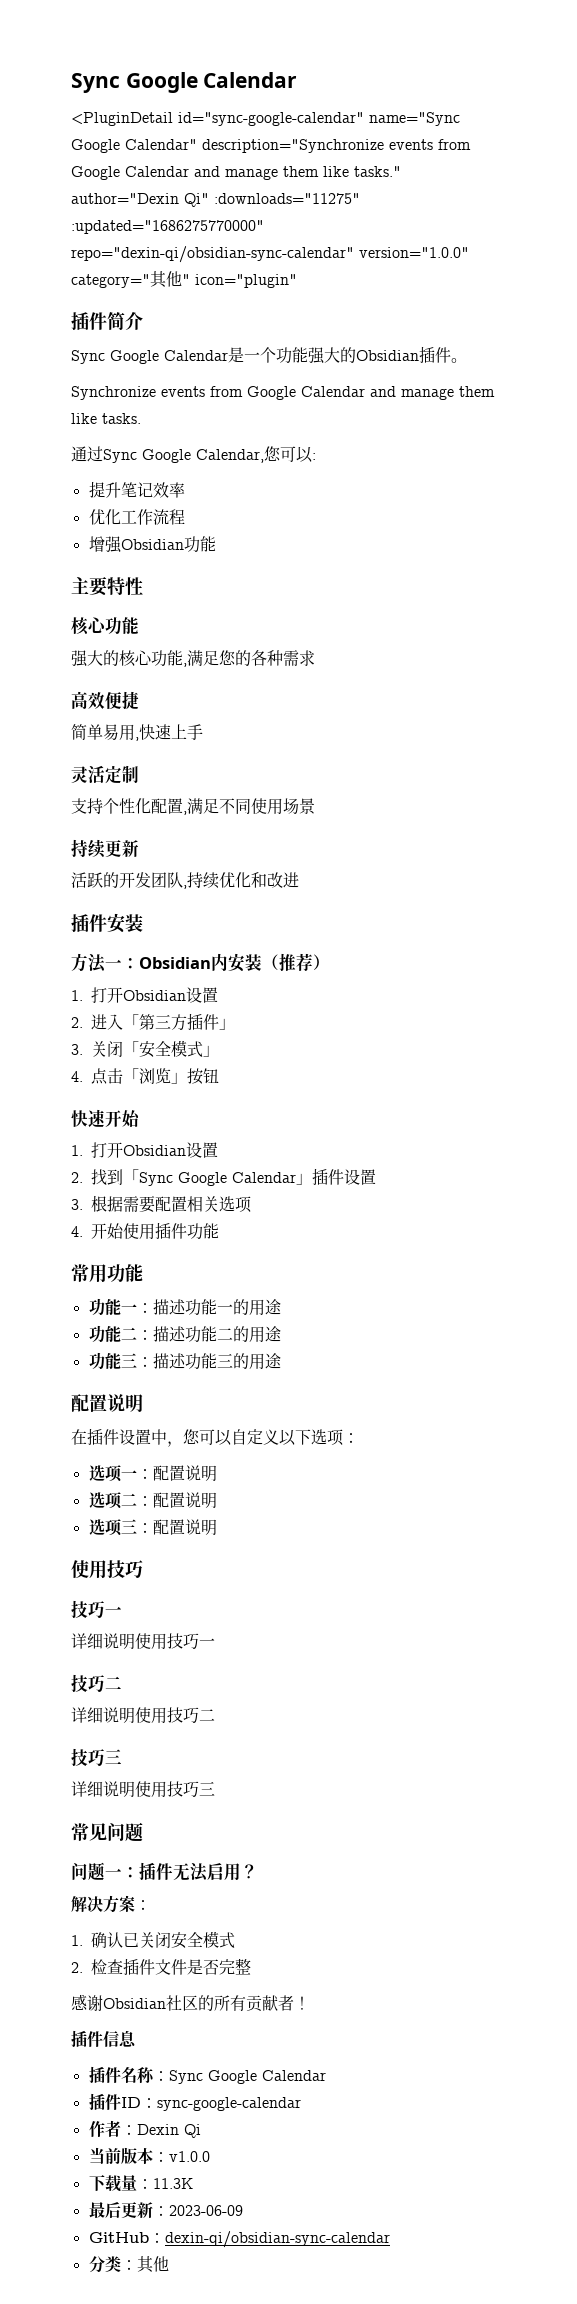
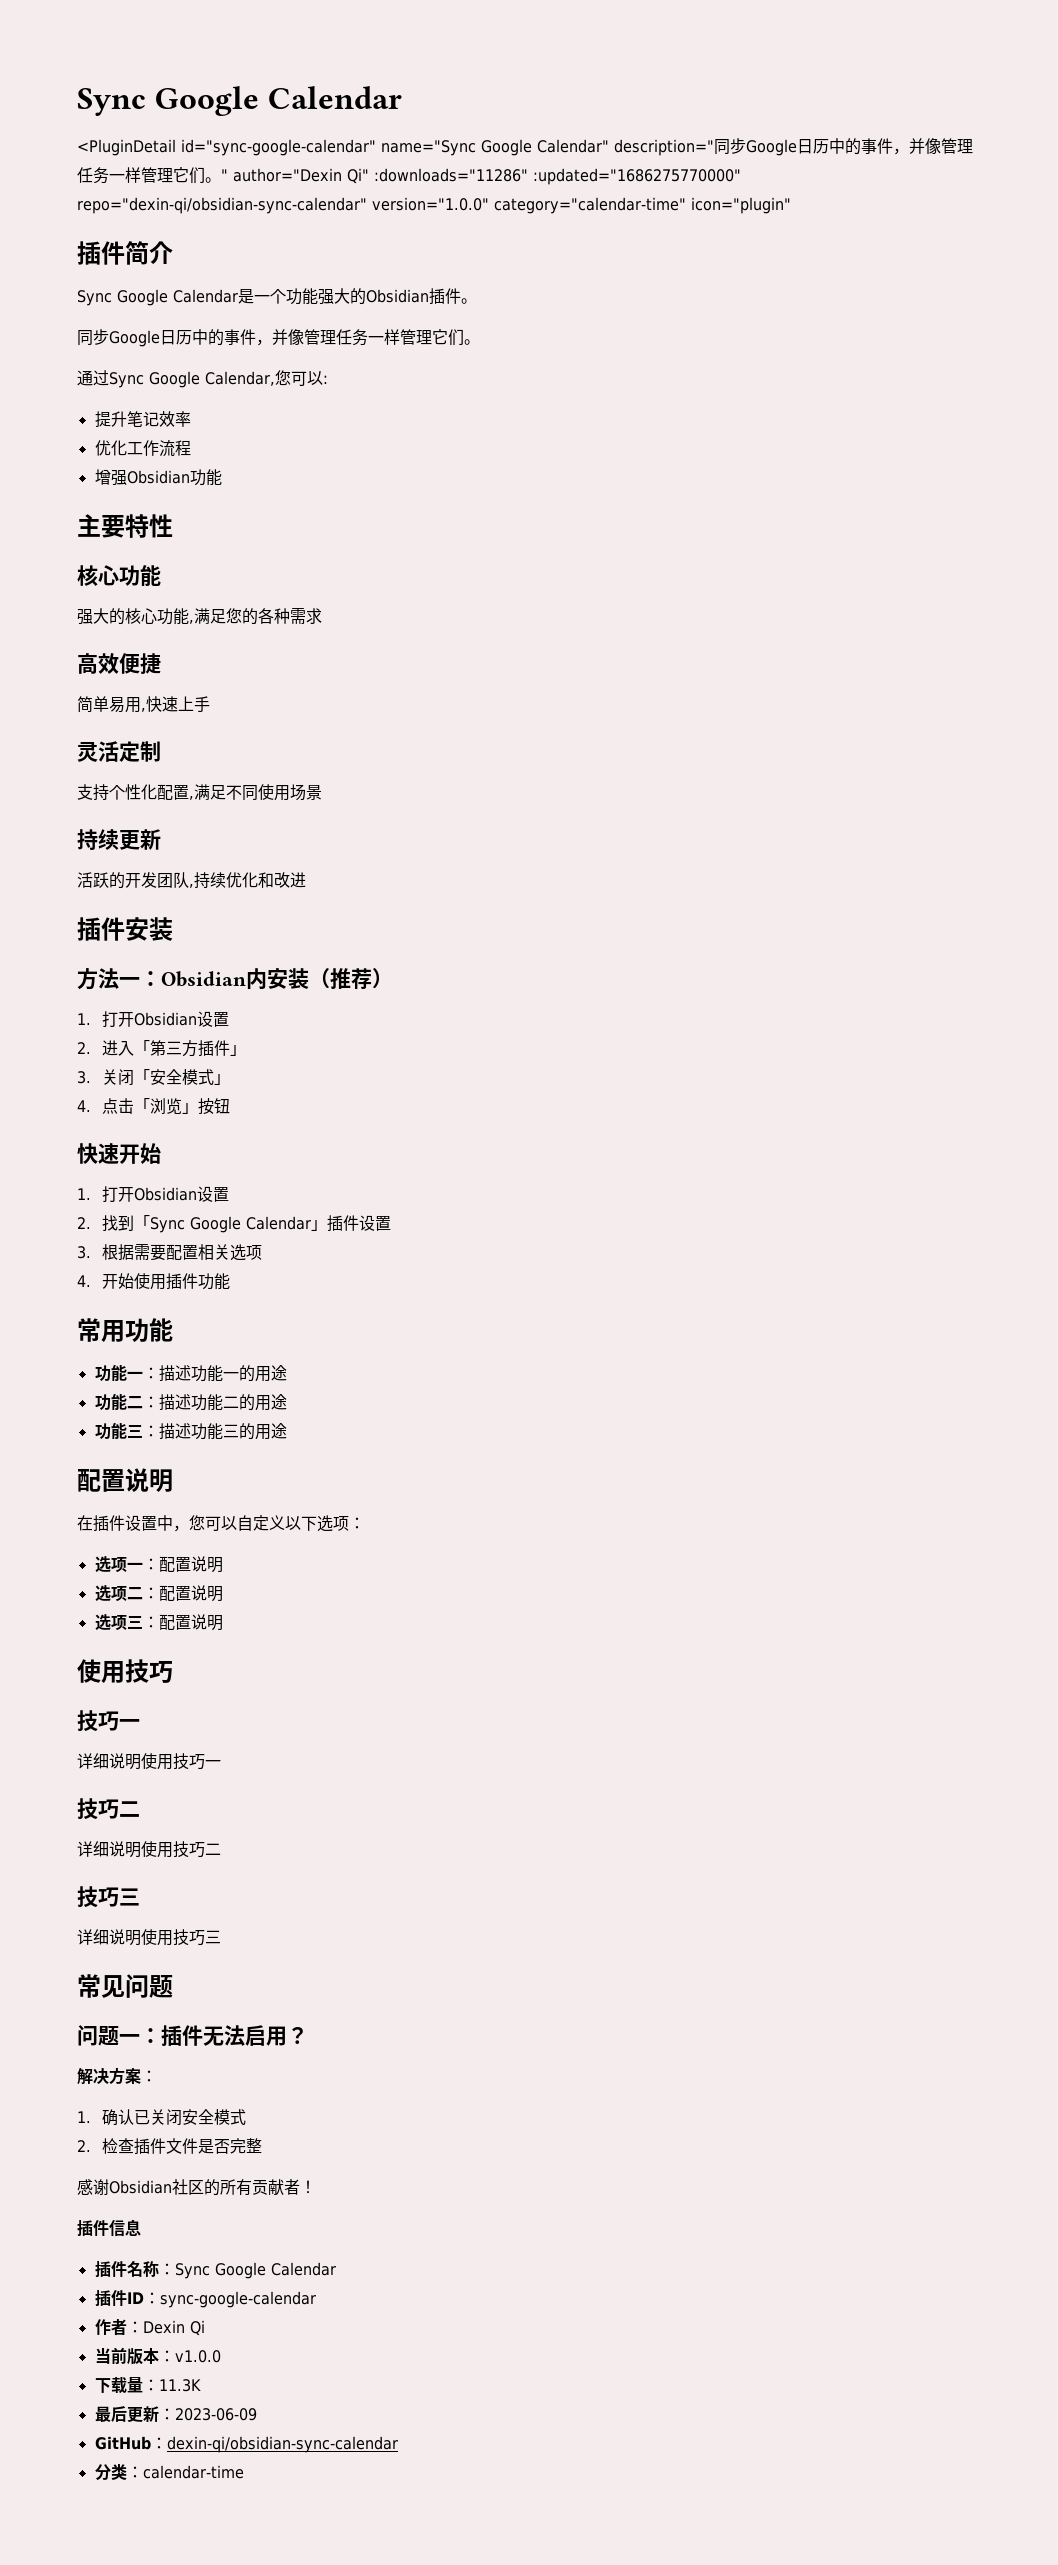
[202,139,471,153] [71,166,401,180] description="Synchronize events from Google Calendar and manage them like tasks." -> [614,138,973,156] [77,167,228,184] description="同步Google日历中的事件，并像管理任务一样管理它们。"
[214,193,360,204] :downloads="11275" -> [374,168,528,182] :downloads="11286"
[71,271,190,288] category="其他" -> [494,197,686,214] category="calendar-time"
[71,386,495,400] [71,413,141,424] Synchronize events from Google Calendar and manage them like tasks. -> [77,329,480,347] 同步Google日历中的事件，并像管理任务一样管理它们。
[136,2256,169,2273] 其他 -> [142,2465,244,2479] calendar-time

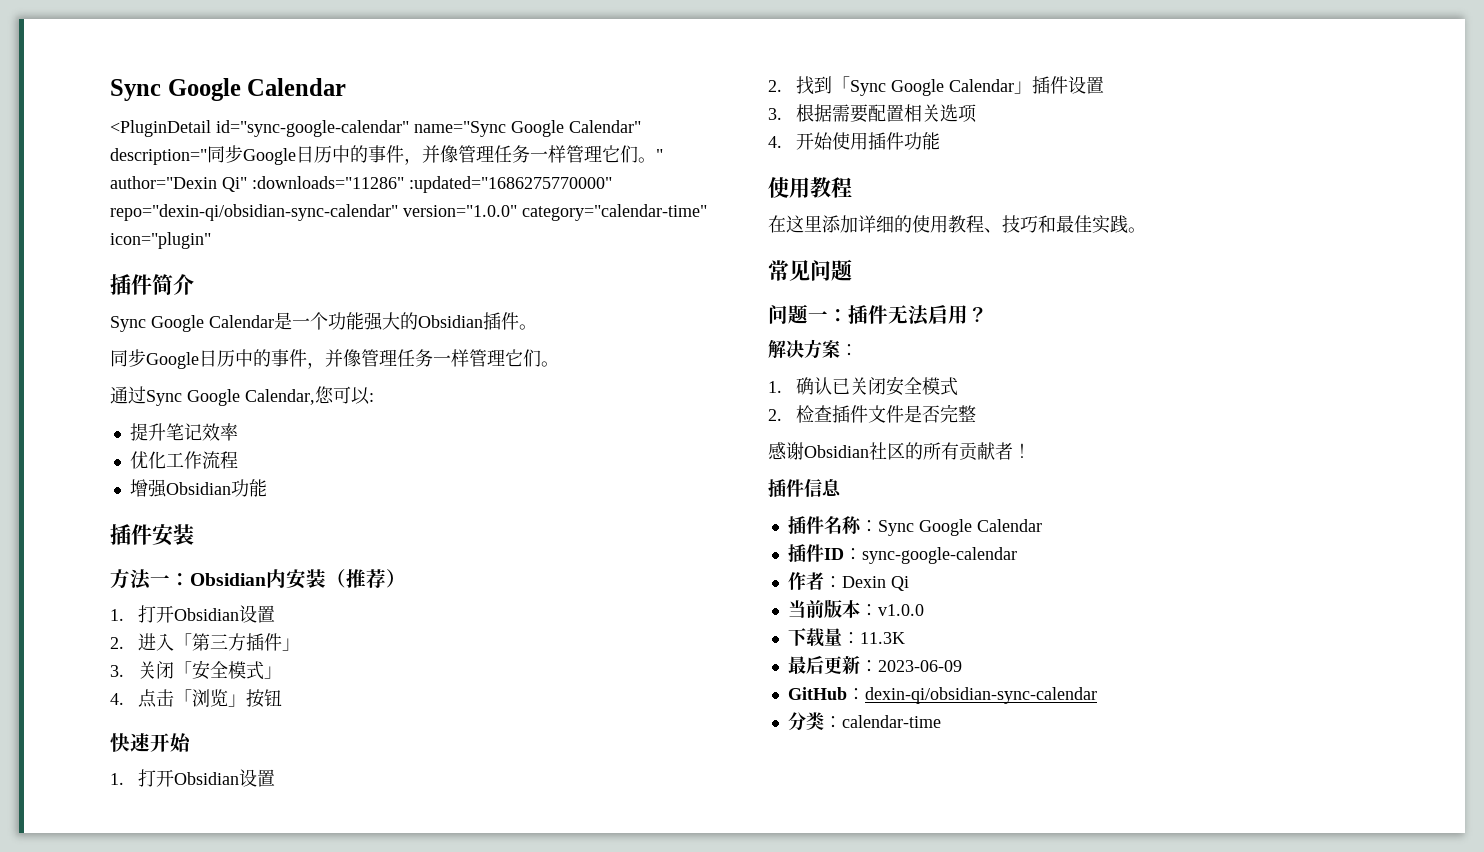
[77,514,173,538] [77,565,161,586] [77,608,322,625] [77,653,161,674] [77,696,210,713] [77,741,161,762] [77,784,322,801] [77,829,161,850] [77,872,306,889] // 主要特性 // 核心功能 // 强大的核心功能,满足您的各种需求 // 高效便捷 // 简单易用,快速上手 // 灵活定制 // 支持个性化配置,满足不同使用场景 // 持续更新 // 活跃的开发团队,持续优化和改进 -> (267, 488) none
[77,1318,173,1342] [94,1364,287,1382] [94,1393,287,1411] [94,1422,287,1440] [77,1468,173,1492] [77,1515,365,1532] [94,1556,223,1573] [94,1585,223,1602] [94,1614,223,1631] [77,1659,173,1683] [77,1710,140,1732] [77,1753,221,1770] [77,1798,140,1820] [77,1841,221,1858] [77,1886,140,1908] [77,1929,221,1946] 常用功能 // 功能一：描述功能一的用途 // 功能二：描述功能二的用途 // 功能三：描述功能三的用途 // 配置说明 // 在插件设置中，您可以自定义以下选项： // 选项一：配置说明 // 选项二：配置说明 // 选项三：配置说明 // 使用技巧 // 技巧一 // 详细说明使用技巧一 // 技巧二 // 详细说明使用技巧二 // 技巧三 // 详细说明使用技巧三 -> [768,177,852,198] [768,215,1146,234] 使用教程 // 在这里添加详细的使用教程、技巧和最佳实践。

